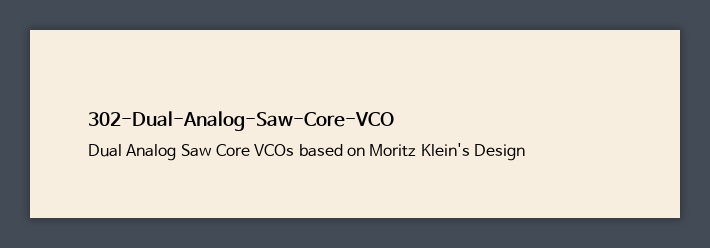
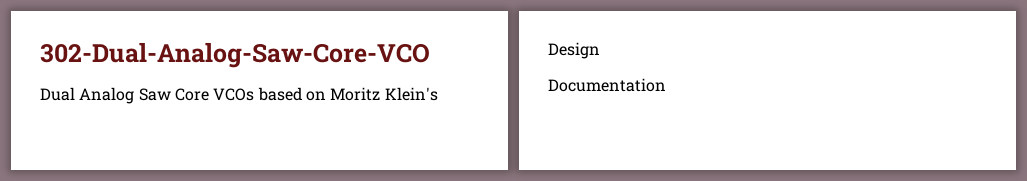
(525, 152) none -> [548,78,666,92] // Documentation

